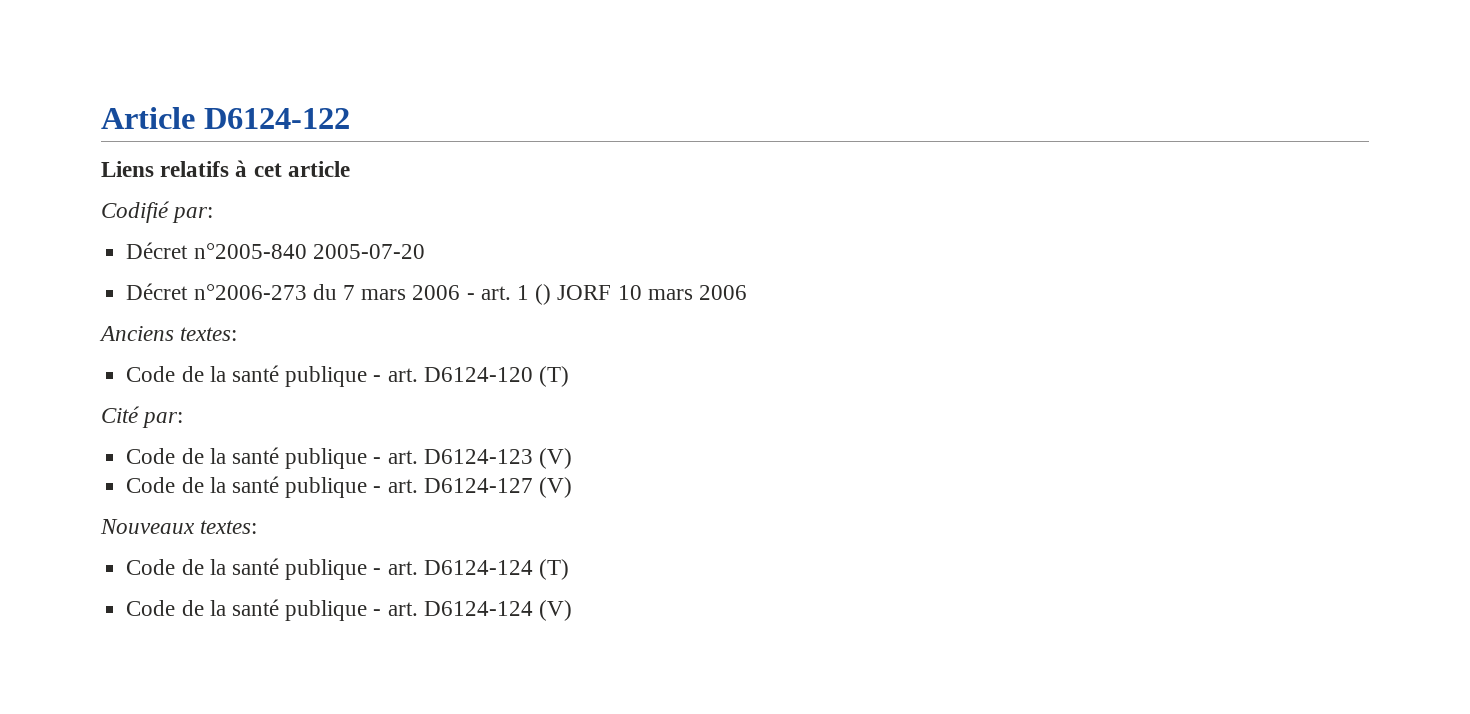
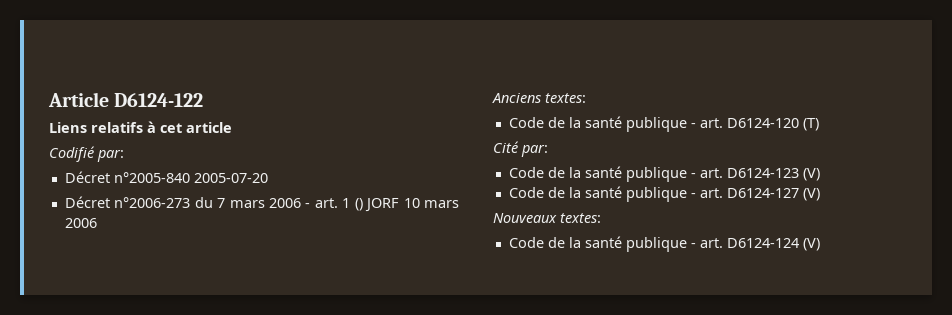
[126,558,569,580] // Code de la santé publique - art. D6124-124 (T) -> (601, 218) none

